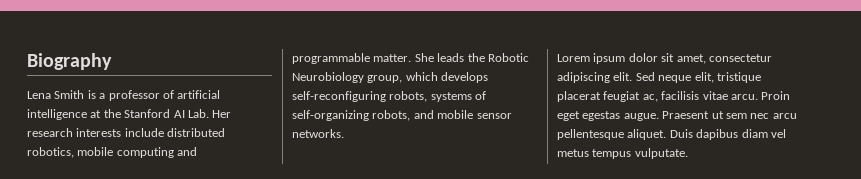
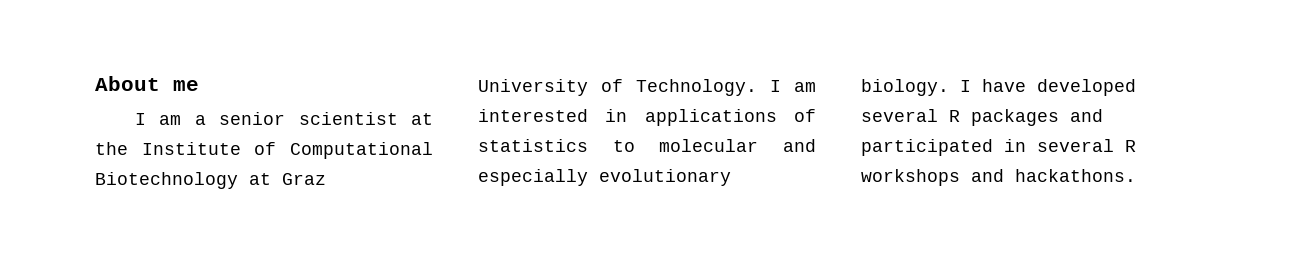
[27,53,112,70] [27,90,221,101] [27,109,232,120] [27,128,226,137] [27,147,198,158] [292,53,529,64] [292,72,489,83] [292,91,487,102] [292,110,512,121] [292,129,344,138] [557,53,772,64] [557,72,761,83] [557,91,791,102] [557,111,797,121] [557,129,786,140] [557,148,688,159] Biography // Lena Smith is a professor of artificial intelligence at the Stanford AI Lab. Her research interests include distributed robotics, mobile computing and programmable matter. She leads the Robotic Neurobiology group, which develops self-reconfiguring robots, systems of self-organizing robots, and mobile sensor networks. // Lorem ipsum dolor sit amet, consectetur adipiscing elit. Sed neque elit, tristique placerat feugiat ac, facilisis vitae arcu. Proin eget egestas augue. Praesent ut sem nec arcu pellentesque aliquet. Duis dapibus diam vel metus tempus vulputate. -> [95,76,199,91] [134,112,433,125] [95,142,433,159] [95,172,326,189] [478,79,816,96] [478,109,816,126] [478,139,816,152] [478,169,731,186] [861,79,1136,96] [861,109,1103,126] [861,139,1136,156] [861,169,1136,186] About me // I am a senior scientist at the Institute of Computational Biotechnology at Graz University of Technology. I am interested in applications of statistics to molecular and especially evolutionary biology. I have developed several R packages and participated in several R workshops and hackathons.

